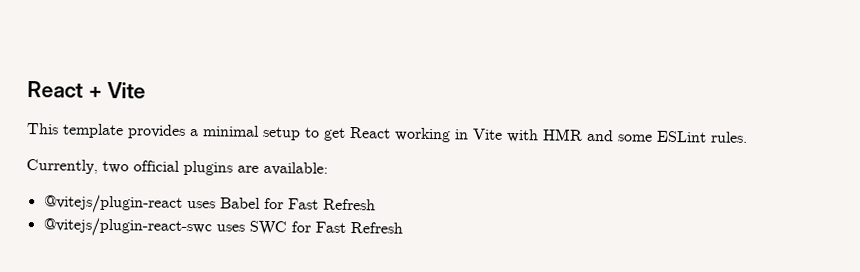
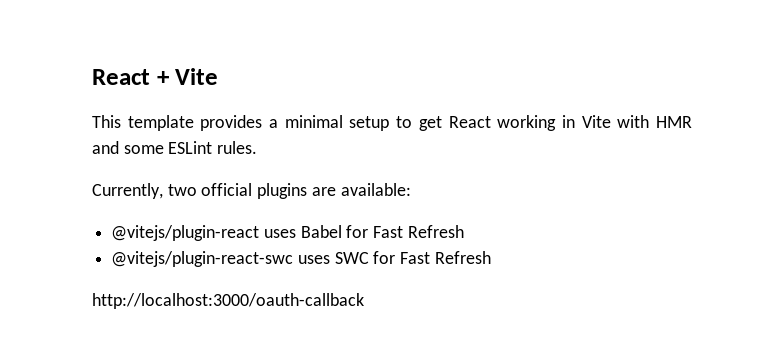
(403, 228) none -> [92,293,364,309] // http://localhost:3000/oauth-callback

